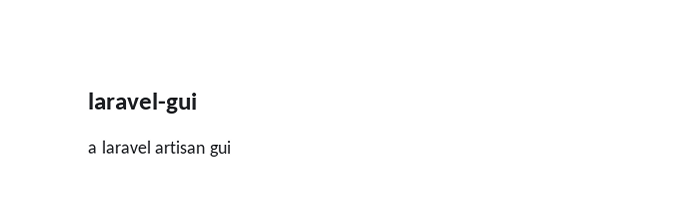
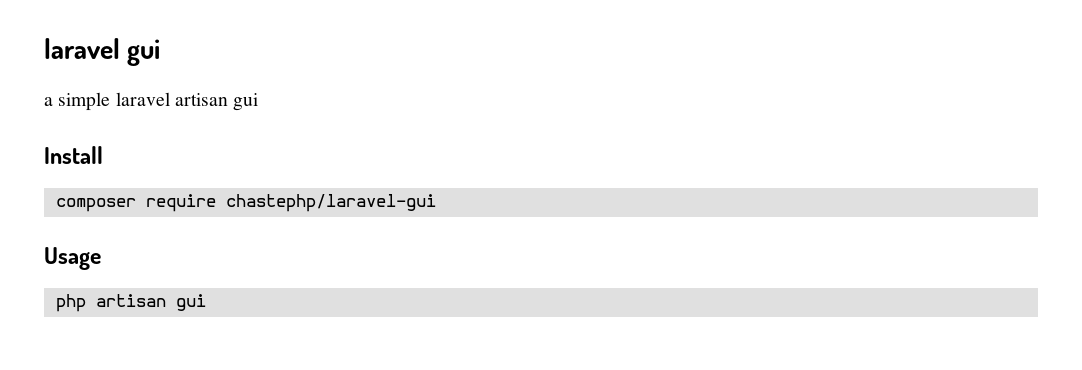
[87,92,198,114] laravel-gui -> [44,38,161,66] laravel gui
(97, 149) none -> [58,92,111,111] simple
(232, 148) none -> [44,146,103,164] [55,194,436,212] [44,247,101,270] [55,294,206,312] // Install // composer require chastephp/laravel-gui // Usage // php artisan gui

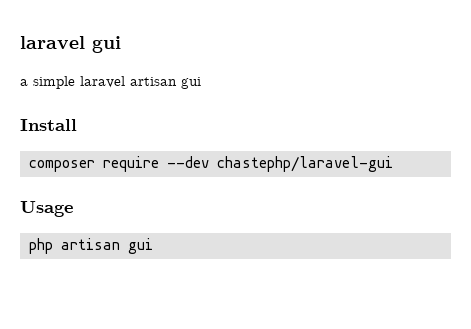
(216, 203) none -> [167,156,209,168] --dev

